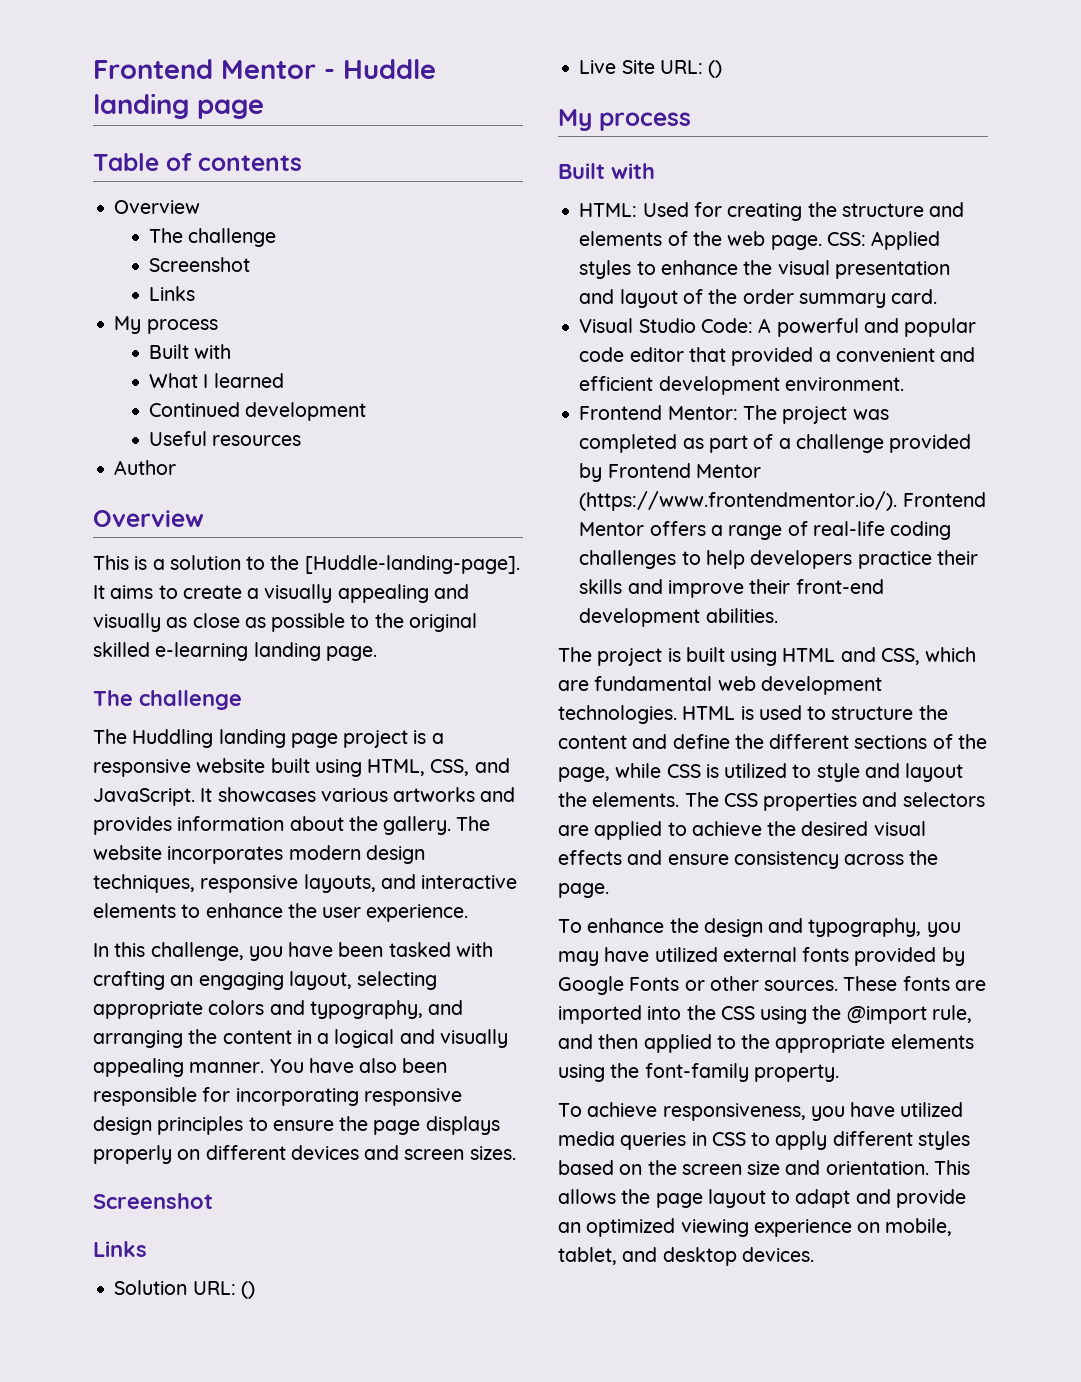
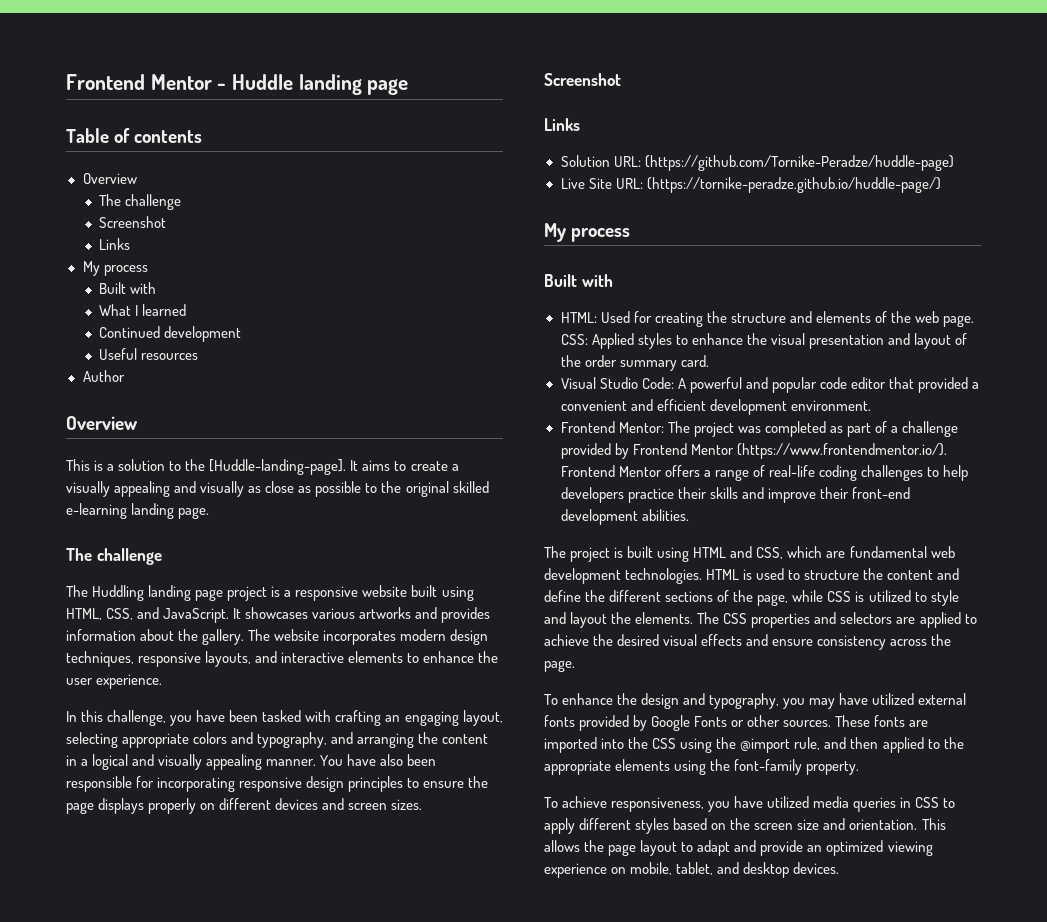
[240,1281,255,1299] () -> [644,155,954,171] (https://github.com/Tornike-Peradze/huddle-page)
[708,60,723,78] () -> [646,177,941,193] (https://tornike-peradze.github.io/huddle-page/)

